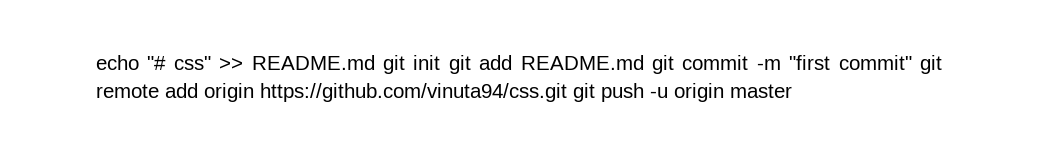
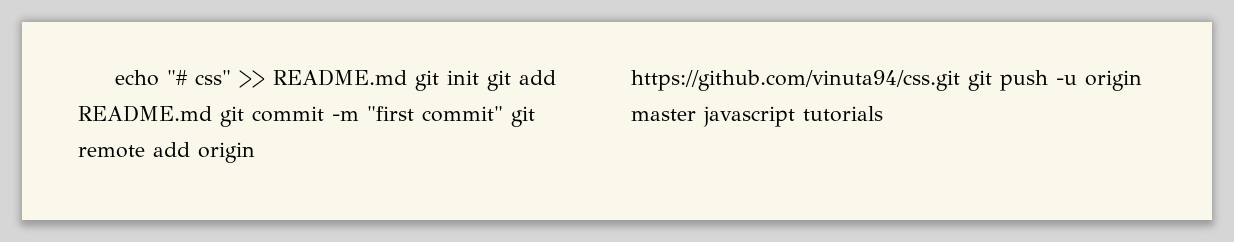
(792, 91) none -> [703,106,883,127] javascript tutorials

